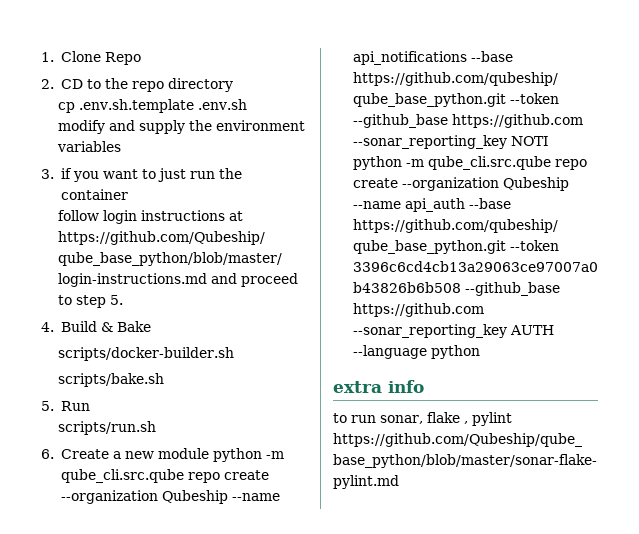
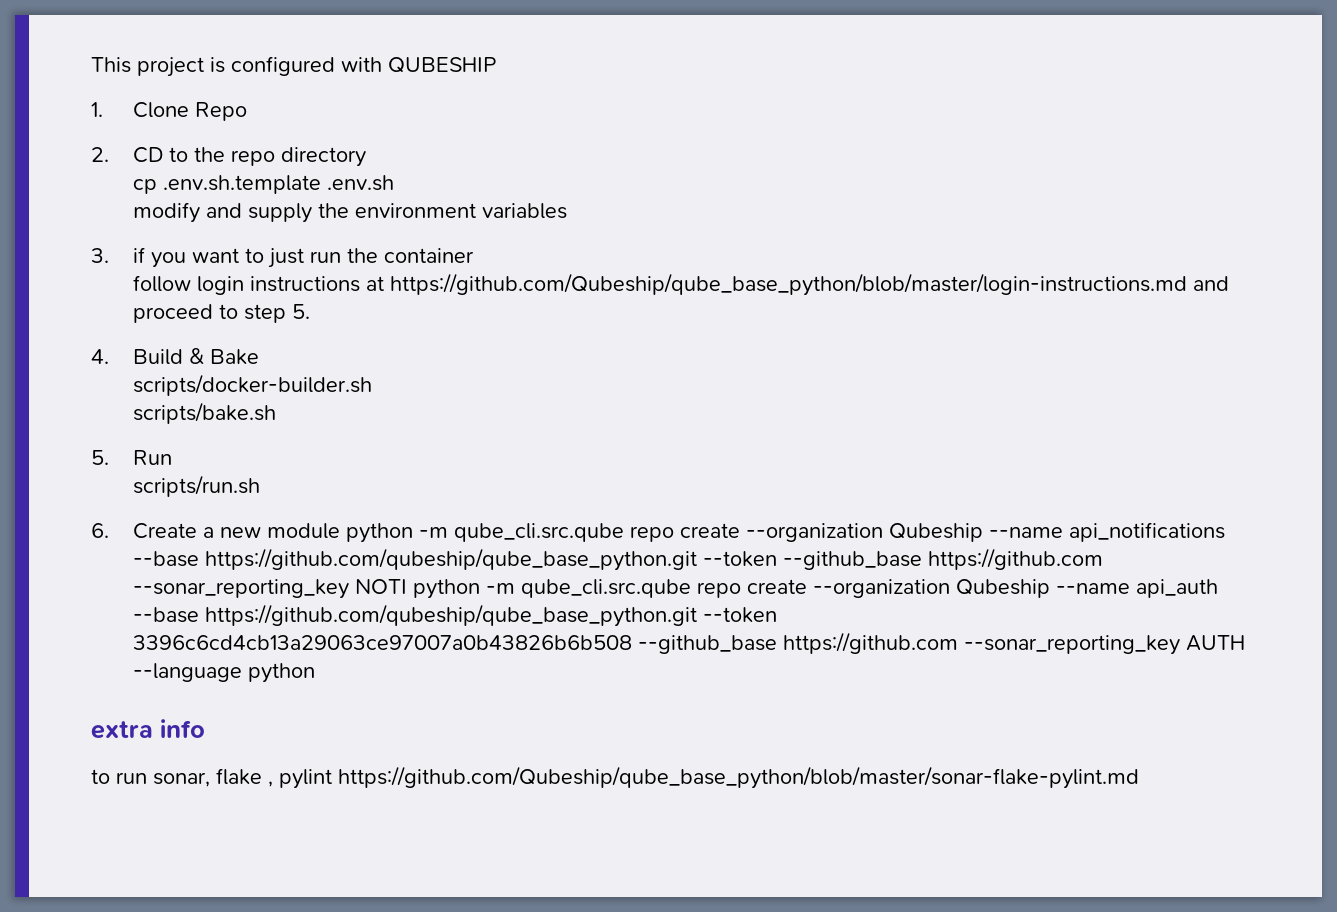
(41, 57) none -> [91,56,496,77] This project is configured with QUBESHIP //

